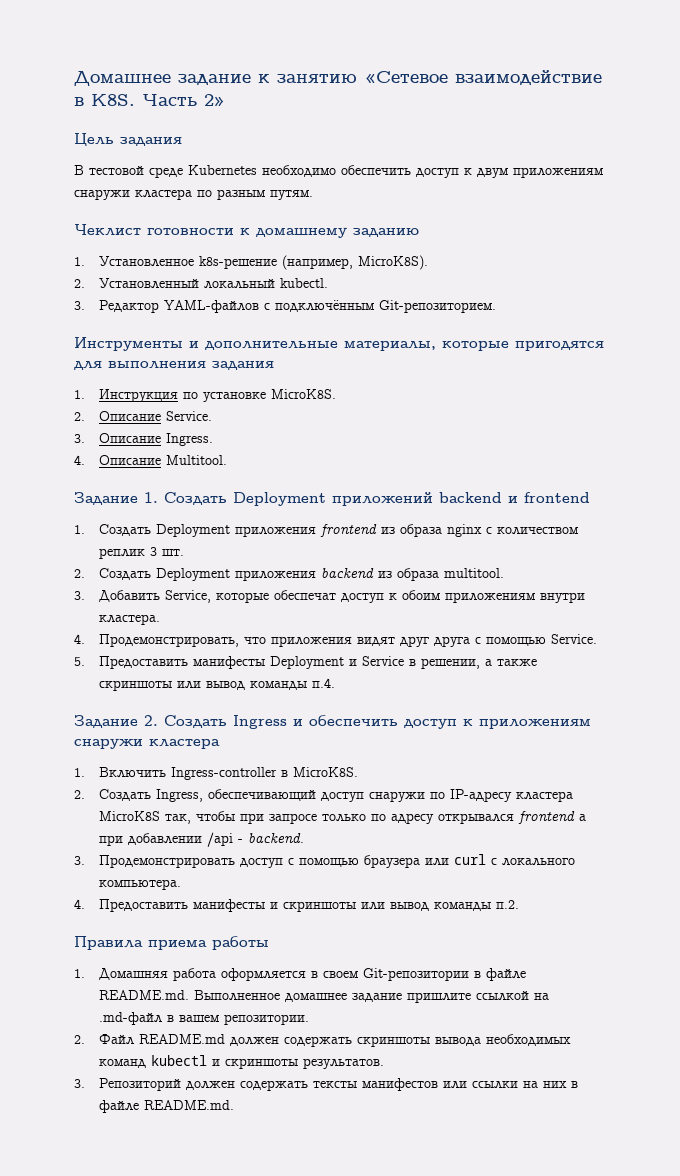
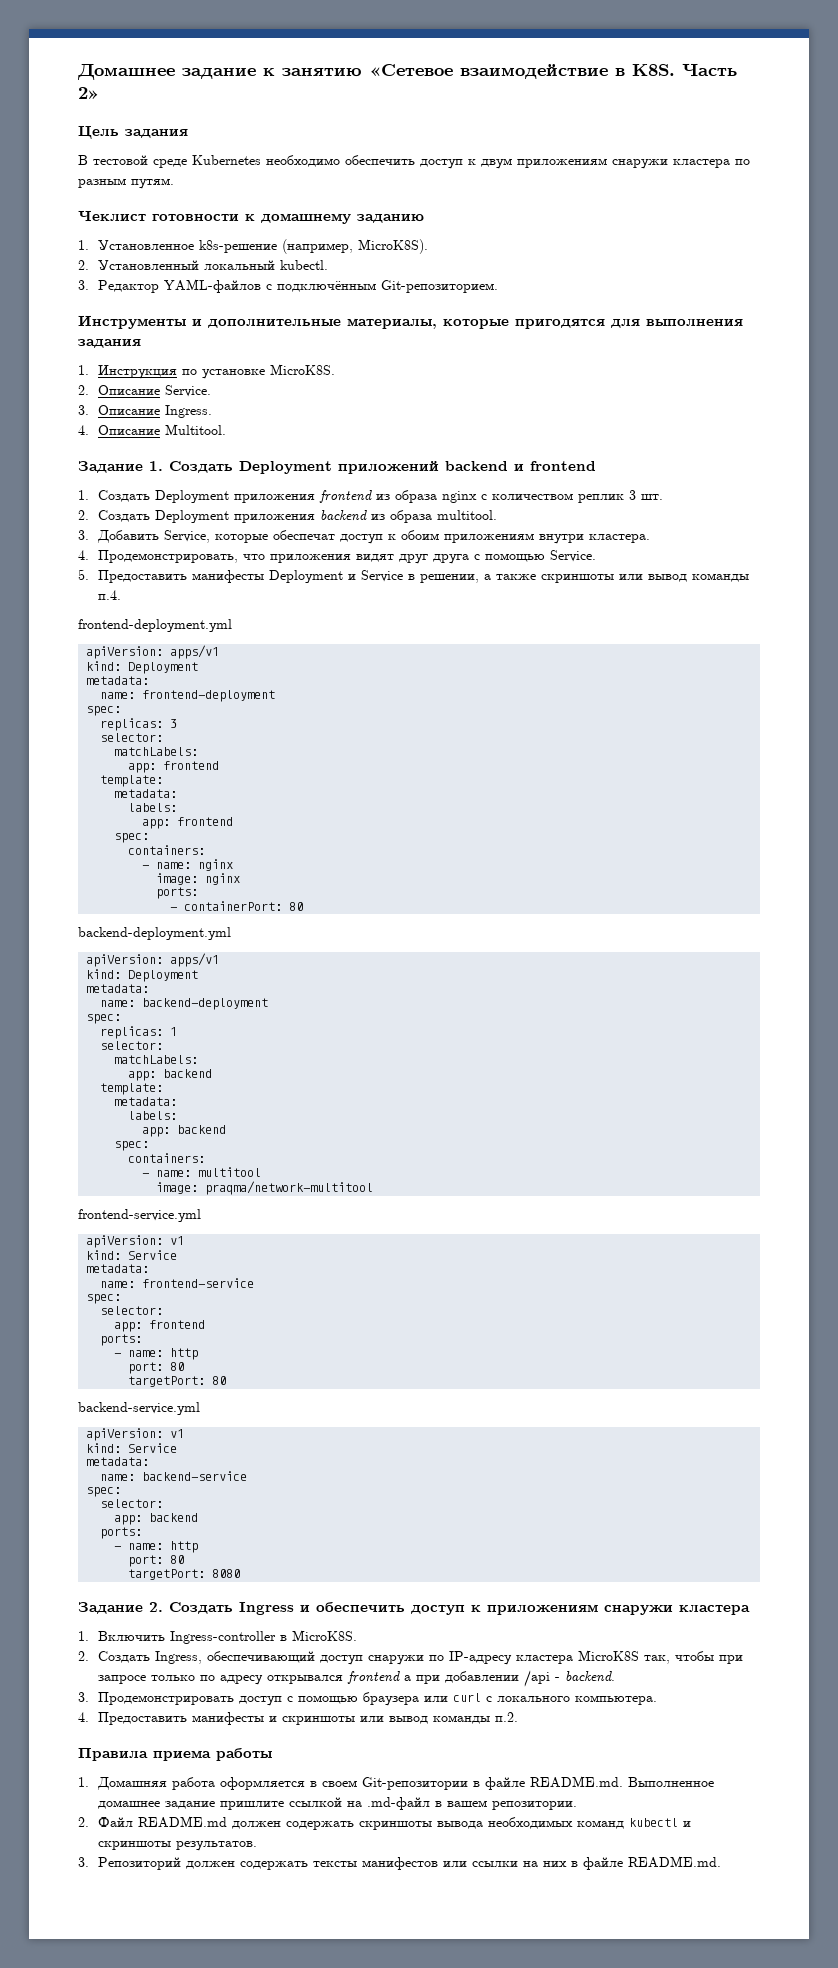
(335, 683) none -> [78,619,232,632] [86,645,220,659] [86,661,199,674] [86,676,150,685] [100,690,276,702] [86,706,122,716] [100,718,178,731] [100,733,164,742] [114,747,199,756] [128,761,220,773] [100,775,164,787] [114,789,178,798] [128,803,178,812] [142,817,234,829] [114,833,150,843] [128,845,206,855] [142,859,234,871] [156,873,241,885] [156,887,199,899] [170,901,304,911] [78,927,231,940] [86,953,220,967] [86,969,199,982] [86,984,150,993] [100,998,269,1010] [86,1014,122,1024] [100,1026,178,1039] [100,1041,164,1050] [114,1055,199,1064] [128,1069,213,1081] [100,1083,164,1095] [114,1097,178,1106] [128,1111,178,1120] [142,1125,227,1137] [114,1141,150,1151] [128,1153,206,1163] [142,1167,262,1177] [156,1181,374,1195] [78,1209,201,1222] [86,1235,185,1248] [86,1250,178,1260] [86,1264,150,1273] [100,1278,255,1288] [86,1294,122,1304] [100,1306,164,1315] [114,1320,206,1332] [100,1334,143,1346] [114,1348,199,1360] [128,1362,185,1374] [128,1376,227,1387] [78,1402,200,1415] [86,1428,185,1441] [86,1443,178,1453] [86,1457,150,1466] [100,1471,248,1481] [86,1487,122,1497] [100,1499,164,1508] [114,1513,199,1525] [100,1527,143,1539] [114,1541,199,1553] [128,1555,185,1567] [128,1569,241,1580] // frontend-deployment.yml // apiVersion: apps/v1 // kind: Deployment // metadata: // name: frontend-deployment // spec: // replicas: 3 // selector: // matchLabels: // app: frontend // template: // metadata: // labels: // app: frontend // spec: // containers: // - name: nginx // image: nginx // ports: // - containerPort: 80 // backend-deployment.yml // apiVersion: apps/v1 // kind: Deployment // metadata: // name: backend-deployment // spec: // replicas: 1 // selector: // matchLabels: // app: backend // template: // metadata: // labels: // app: backend // spec: // containers: // - name: multitool // image: praqma/network-multitool // frontend-service.yml // apiVersion: v1 // kind: Service // metadata: // name: frontend-service // spec: // selector: // app: frontend // ports: // - name: http // port: 80 // targetPort: 80 // backend-service.yml // apiVersion: v1 // kind: Service // metadata: // name: backend-service // spec: // selector: // app: backend // ports: // - name: http // port: 80 // targetPort: 8080

